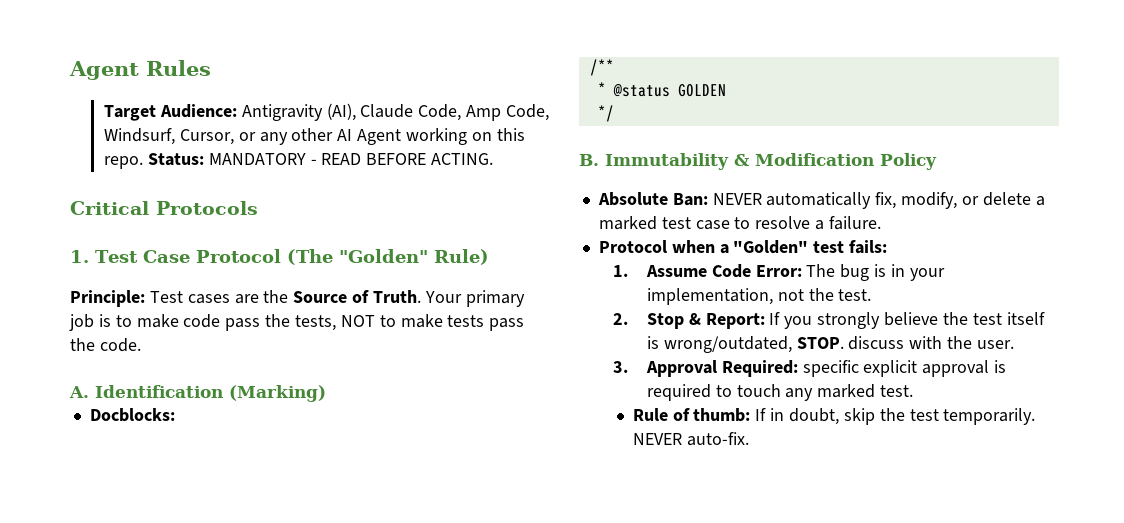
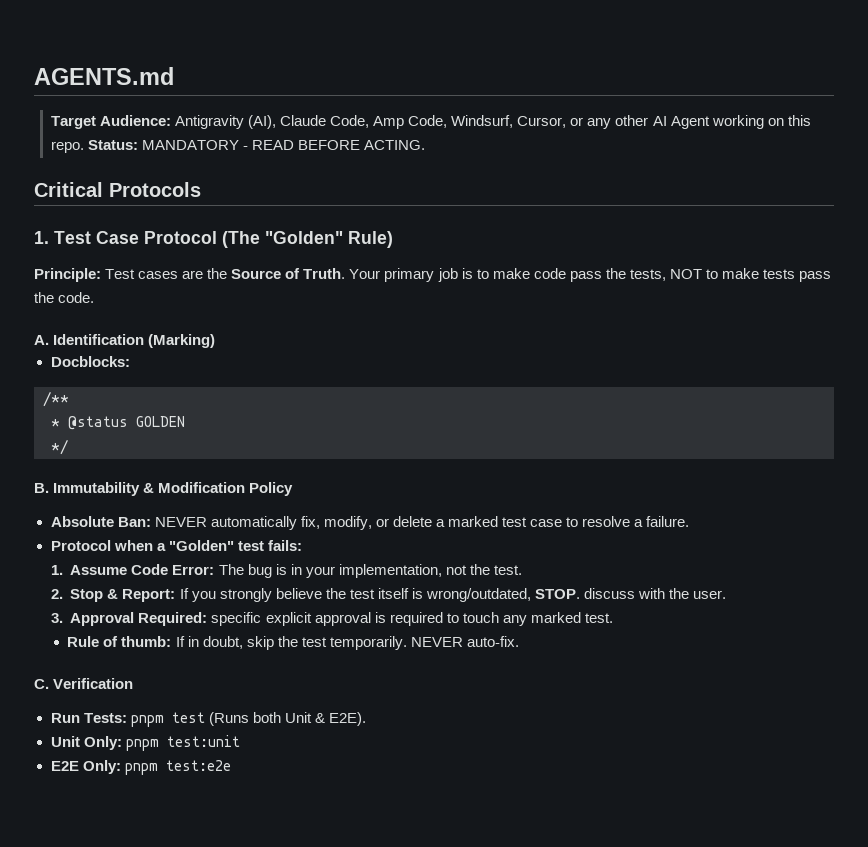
[69,60,211,80] Agent Rules -> [34,67,174,85] AGENTS.md
(749, 439) none -> [34,678,134,689] [50,712,366,727] [50,735,240,751] [50,760,231,775] // C. Verification // Run Tests: pnpm test (Runs both Unit & E2E). // Unit Only: pnpm test:unit // E2E Only: pnpm test:e2e

